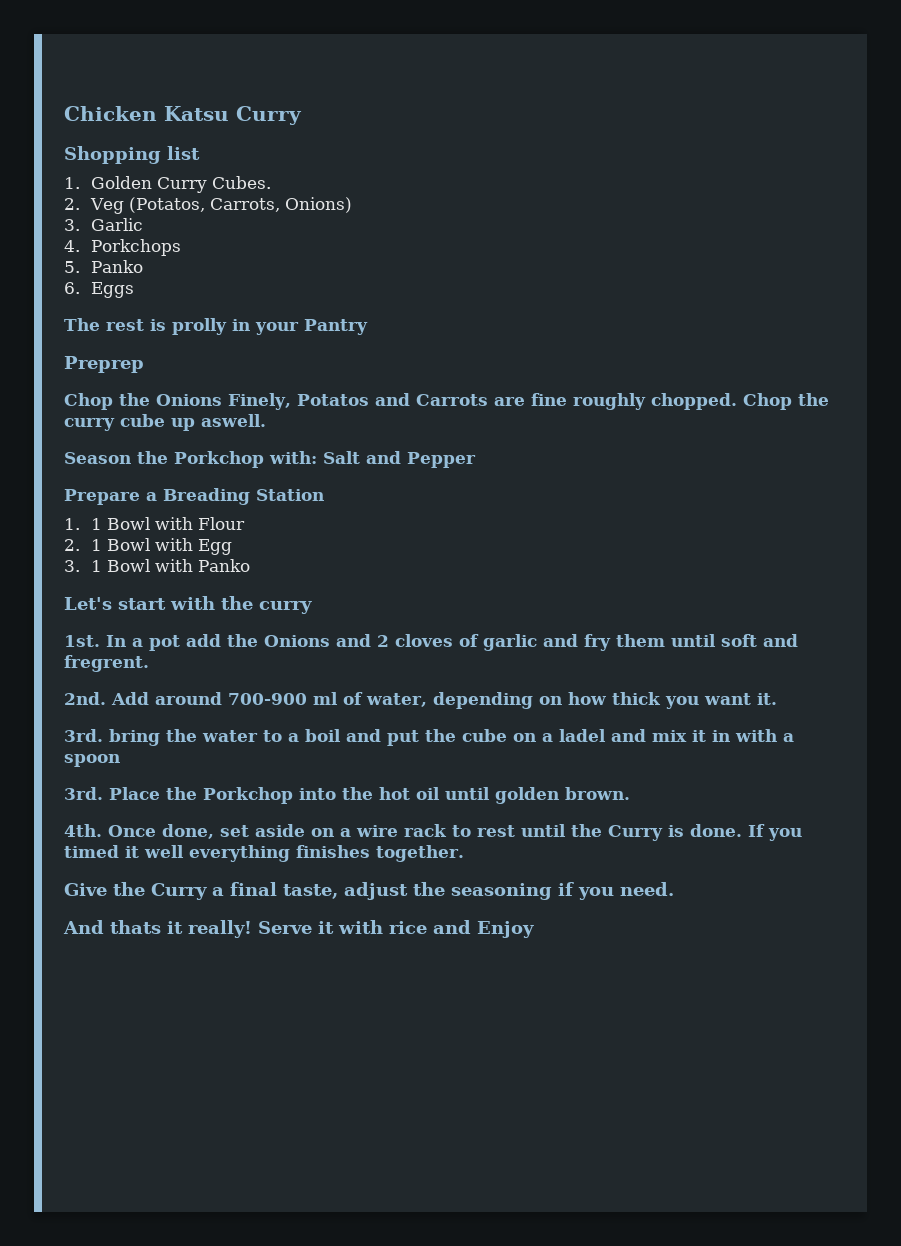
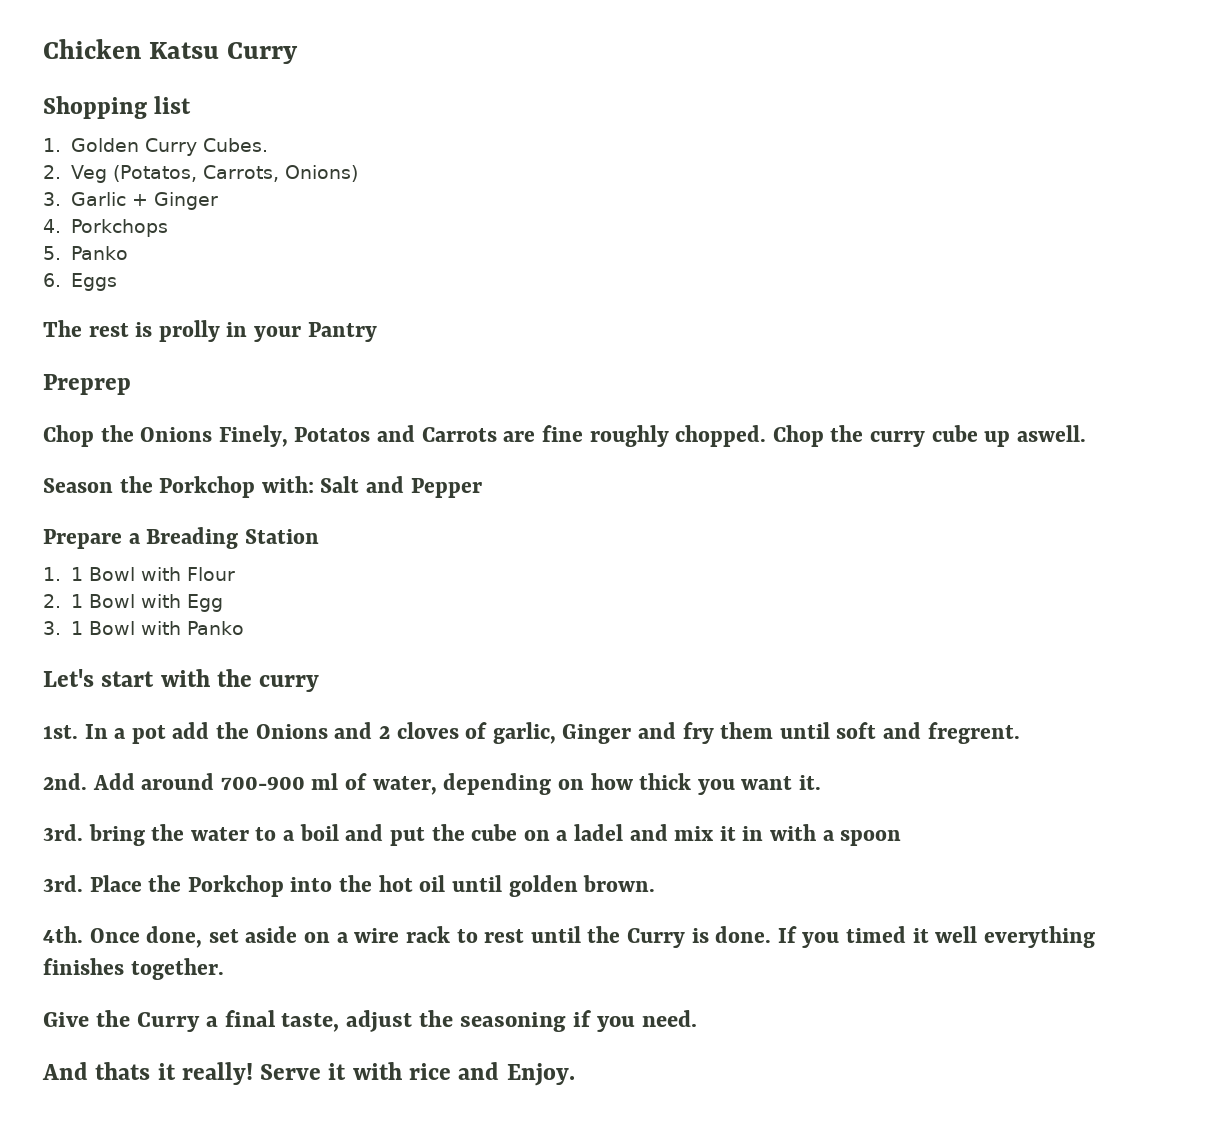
(143, 224) none -> [131,192,218,210] + Ginger
[483,634,537,651] garlic -> [492,722,632,744] garlic, Ginger
[477,921,534,938] Enjoy -> [506,1063,575,1086] Enjoy.

